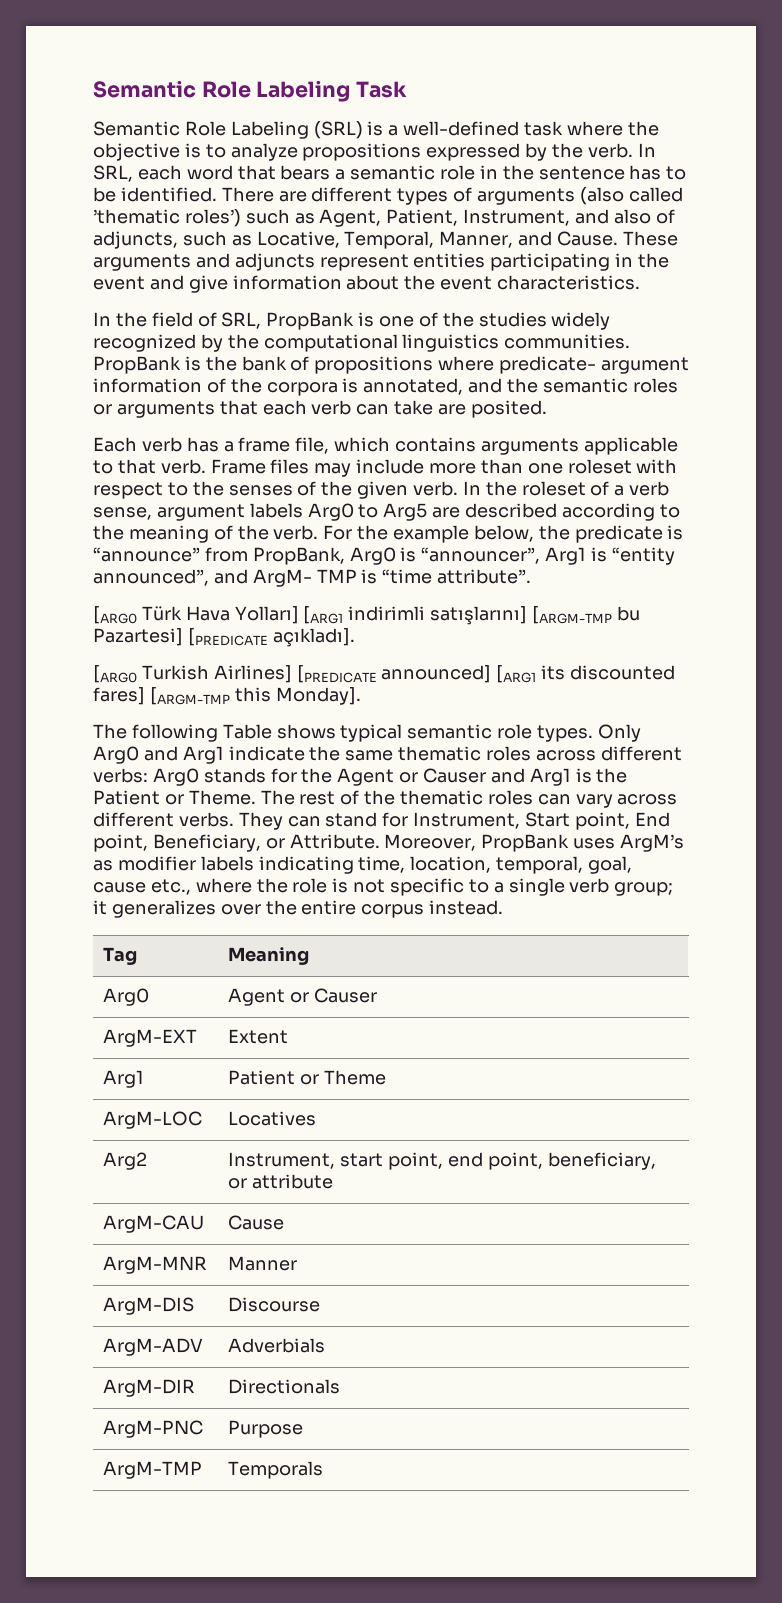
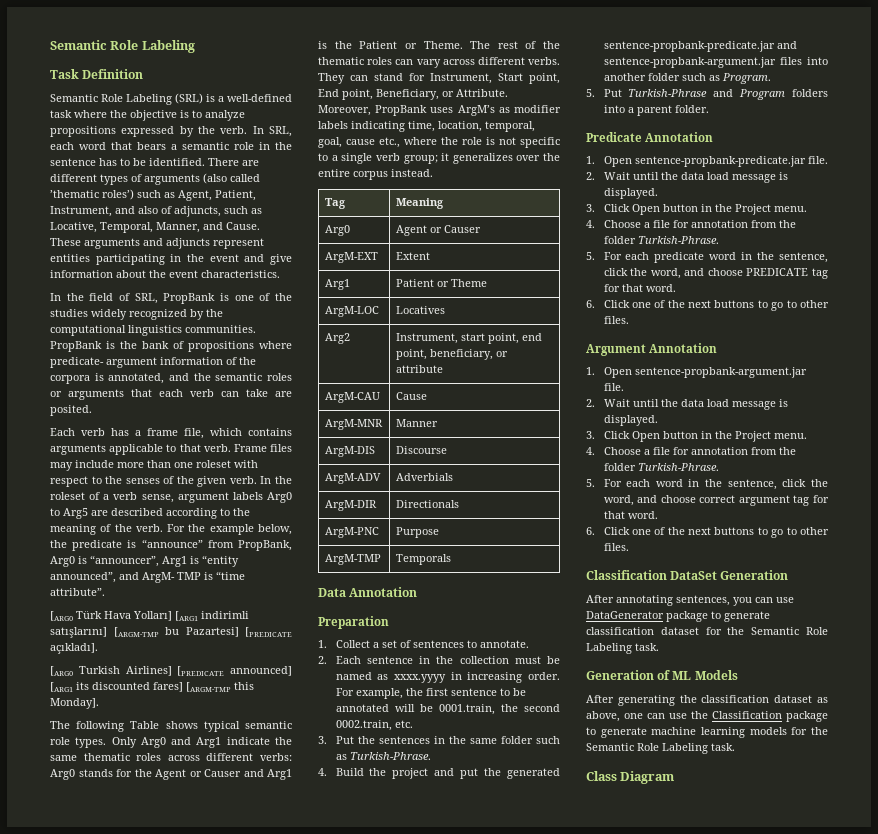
[93,80,351,102] Semantic Role Labeling -> [50,40,195,53] Semantic Role Labeling //
(408, 89) none -> [82,69,144,79] Definition
(324, 1470) none -> [318,587,418,597] [318,616,389,629] [318,640,529,648] [318,656,560,664] [335,672,560,683] [335,688,526,699] [335,704,560,715] [335,720,413,731] [318,736,560,744] [335,752,431,760] [318,768,560,779] [603,41,797,52] [603,57,828,68] [603,73,771,84] [586,89,828,100] [603,105,709,116] [586,132,714,142] [586,156,828,167] [586,172,788,183] [603,188,658,199] [586,204,807,215] [586,220,796,228] [603,236,719,244] [586,252,828,263] [603,268,828,279] [603,284,676,292] [586,300,829,311] [603,316,629,324] [586,343,718,356] [586,367,807,378] [603,383,624,391] [586,399,788,410] [603,415,658,426] [586,431,807,442] [586,447,796,455] [603,463,719,471] [586,479,828,490] [603,495,829,506] [603,511,658,519] [586,527,829,538] [603,543,629,551] [586,570,789,580] [586,595,794,606] [586,611,770,622] [586,627,828,635] [586,643,659,654] [586,670,738,680] [586,695,828,706] [586,711,828,722] [586,727,828,738] [586,743,735,754] [586,771,675,784] // Data Annotation // Preparation // 1. Collect a set of sentences to annotate. // 2. Each sentence in the collection must be named as xxxx.yyyy in increasing order. For example, the first sentence to be annotated will be 0001.train, the second 0002.train, etc. // 3. Put the sentences in the same folder such as Turkish-Phrase. // 4. Build the project and put the generated sentence-propbank-predicate.jar and sentence-propbank-argument.jar files into another folder such as Program. // 5. Put Turkish-Phrase and Program folders into a parent folder. // Predicate Annotation // 1. Open sentence-propbank-predicate.jar file. // 2. Wait until the data load message is displayed. // 3. Click Open button in the Project menu. // 4. Choose a file for annotation from the folder Turkish-Phrase. // 5. For each predicate word in the sentence, click the word, and choose PREDICATE tag for that word. // 6. Click one of the next buttons to go to other files. // Argument Annotation // 1. Open sentence-propbank-argument.jar file. // 2. Wait until the data load message is displayed. // 3. Click Open button in the Project menu. // 4. Choose a file for annotation from the folder Turkish-Phrase. // 5. For each word in the sentence, click the word, and choose correct argument tag for that word. // 6. Click one of the next buttons to go to other files. // Classification DataSet Generation // After annotating sentences, you can use DataGenerator package to generate classification dataset for the Semantic Role Labeling task. // Generation of ML Models // After generating the classification dataset as above, one can use the Classification package to generate machine learning models for the Semantic Role Labeling task. // Class Diagram

